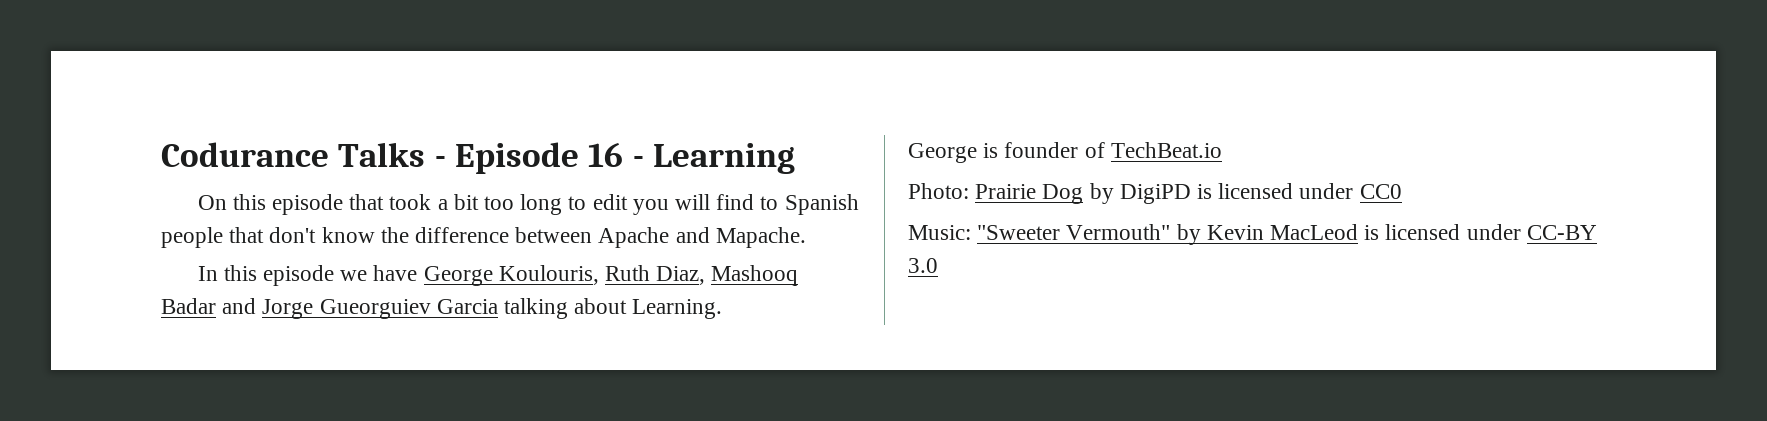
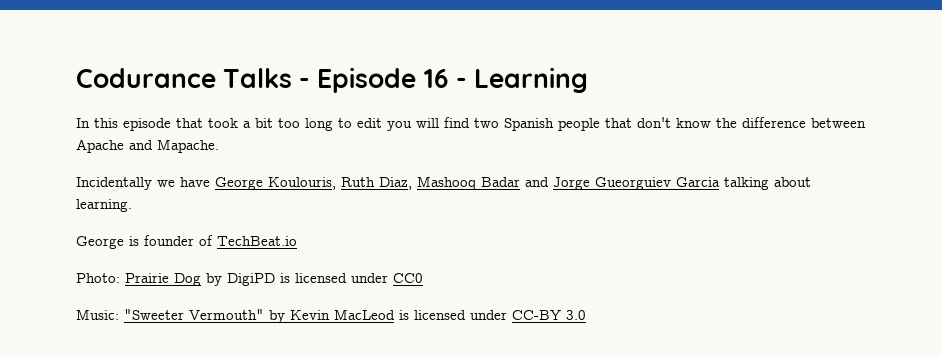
[197,195,227,210] On -> [76,118,90,128] In
[760,196,779,210] to -> [474,118,499,128] two
[197,265,334,286] In this episode -> [76,177,152,190] Incidentally
[632,299,723,319] Learning. -> [76,199,132,212] learning.

